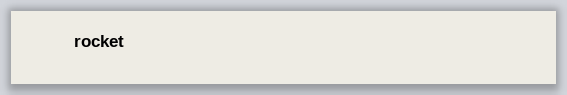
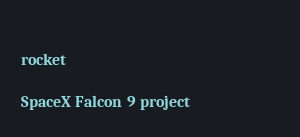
(124, 41) none -> [21,95,190,110] // SpaceX Falcon 9 project

